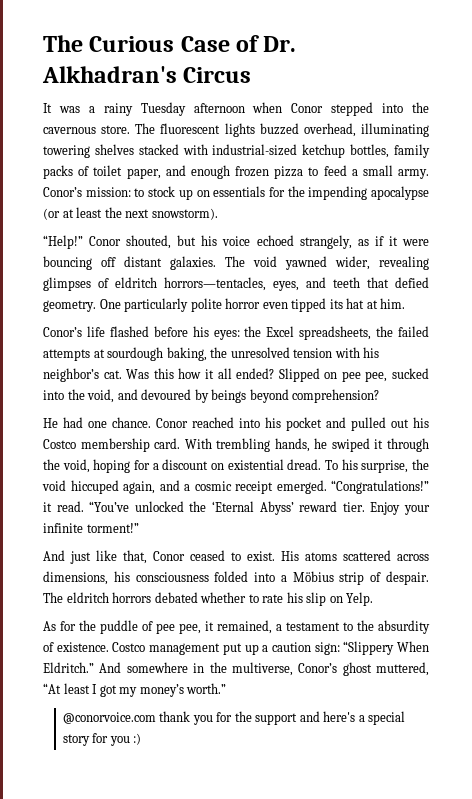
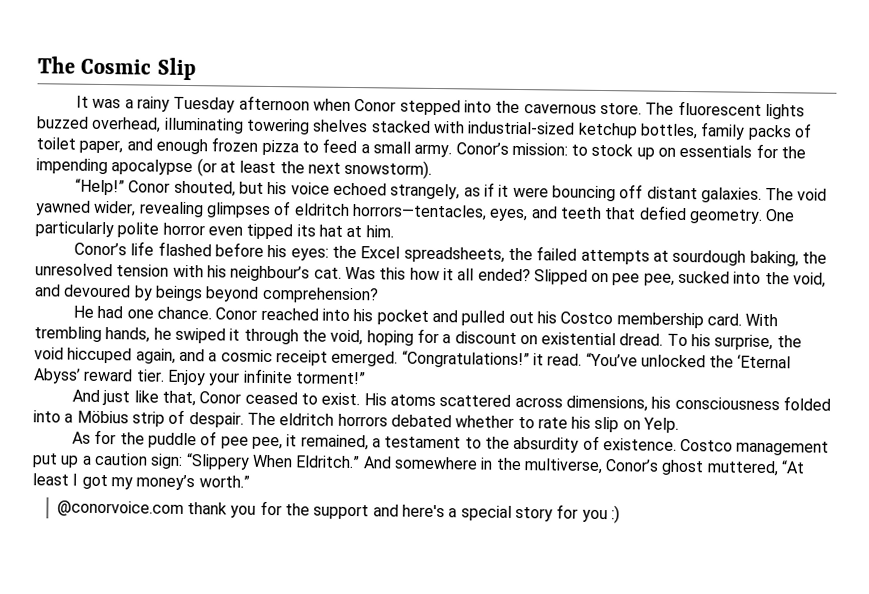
[43,35,297,52] [42,66,252,83] The Curious Case of Dr. Alkhadran's Circus -> [37,56,196,81] The Cosmic Slip
[43,368,99,382] neighbor’s -> [230,265,311,282] neighbour’s

